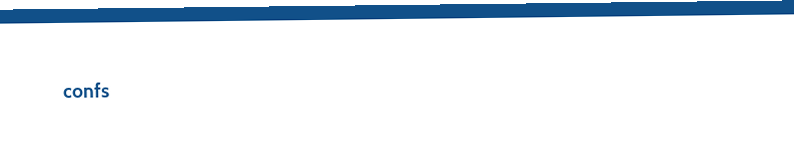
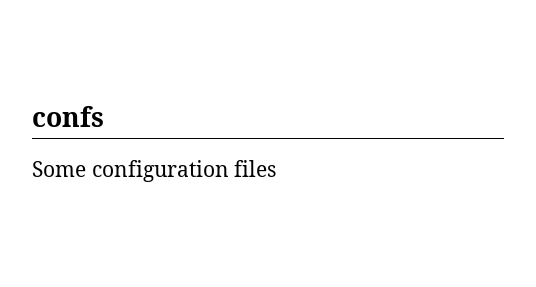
(110, 90) none -> [32,160,277,182] // Some configuration files

